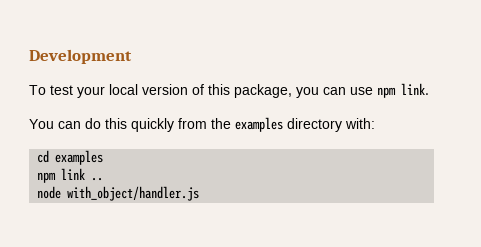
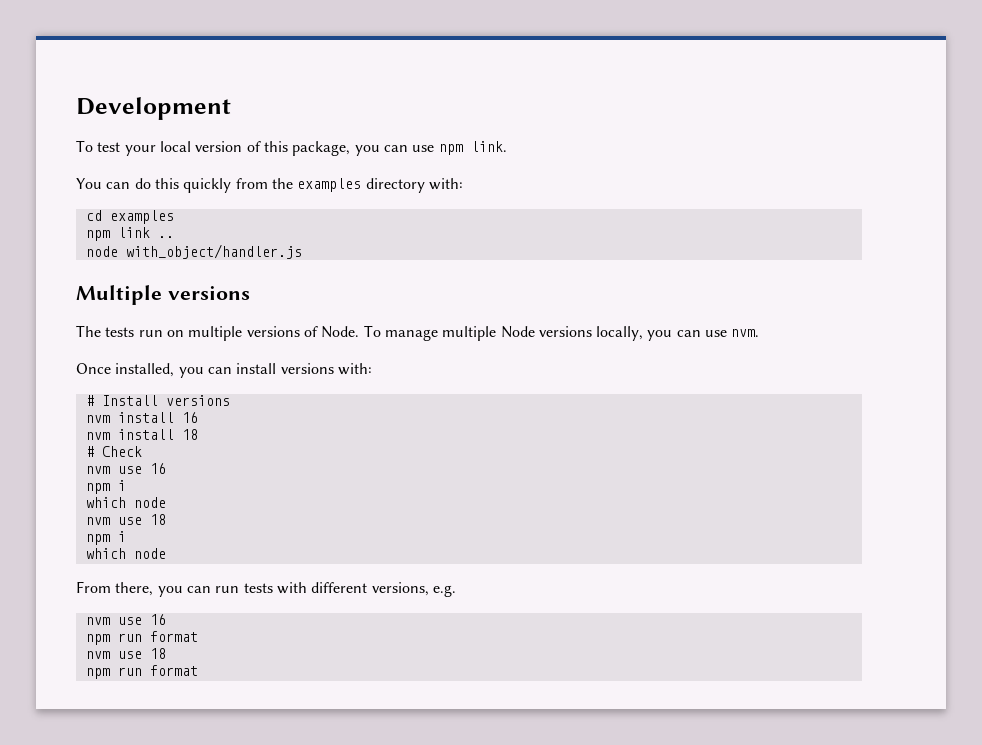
(200, 193) none -> [76,285,250,305] [76,325,760,341] [76,363,372,378] [85,395,230,406] [85,412,198,423] [85,429,198,440] [85,446,142,457] [85,463,166,474] [85,480,126,494] [85,497,166,508] [85,514,166,525] [85,531,126,545] [85,548,166,559] [76,581,456,597] [85,614,166,625] [85,631,198,645] [85,648,166,659] [85,665,198,679] // Multiple versions // The tests run on multiple versions of Node. To manage multiple Node versions locally, you can use nvm. // Once installed, you can install versions with: // # Install versions // nvm install 16 // nvm install 18 // # Check // nvm use 16 // npm i // which node // nvm use 18 // npm i // which node // From there, you can run tests with different versions, e.g. // nvm use 16 // npm run format // nvm use 18 // npm run format

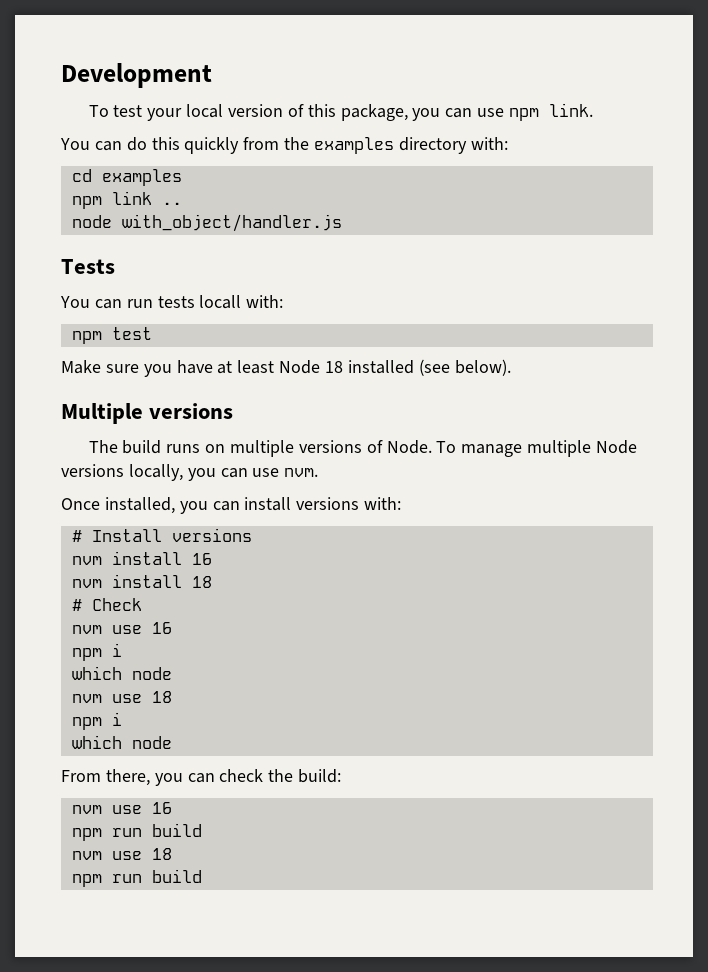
(302, 251) none -> [61,259,115,274] [60,295,284,309] [71,327,152,344] [61,359,511,377] // Tests // You can run tests locall with: // npm test // Make sure you have at least Node 18 installed (see below).
[105,327,163,337] tests run -> [122,440,201,454] build runs
[215,582,456,597] run tests with different versions, e.g. -> [219,769,342,783] check the build:
[149,631,198,642] format -> [151,823,202,837] build
[149,665,198,676] format -> [151,869,202,883] build

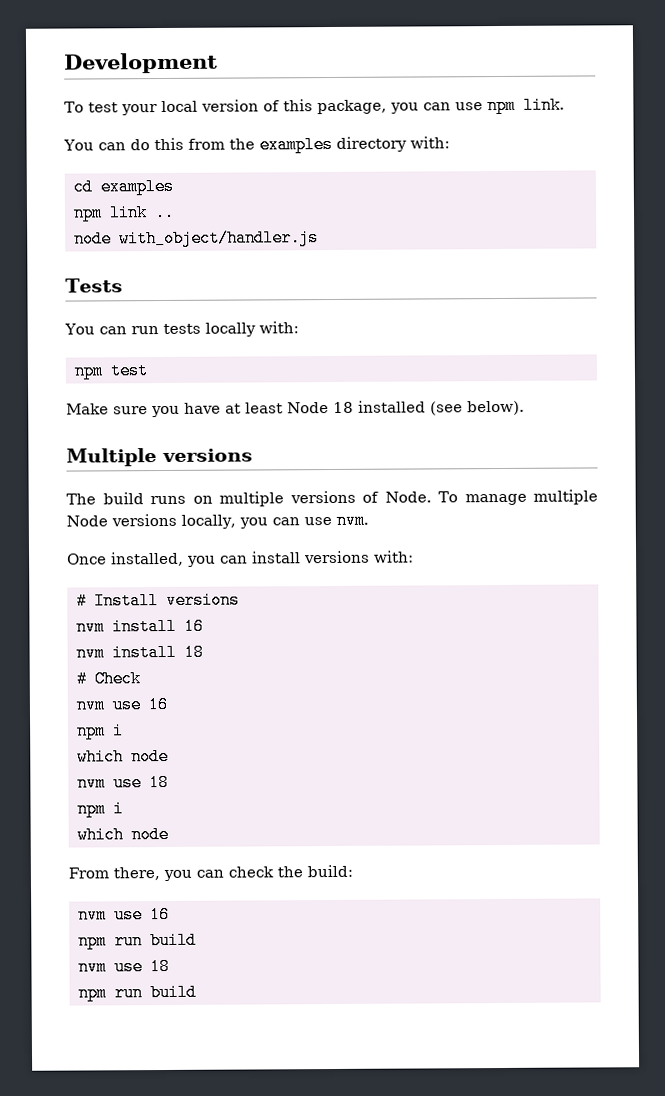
[184,137,240,154] quickly -> (184, 144) none
[199,295,242,309] locall -> [204,322,256,337] locally

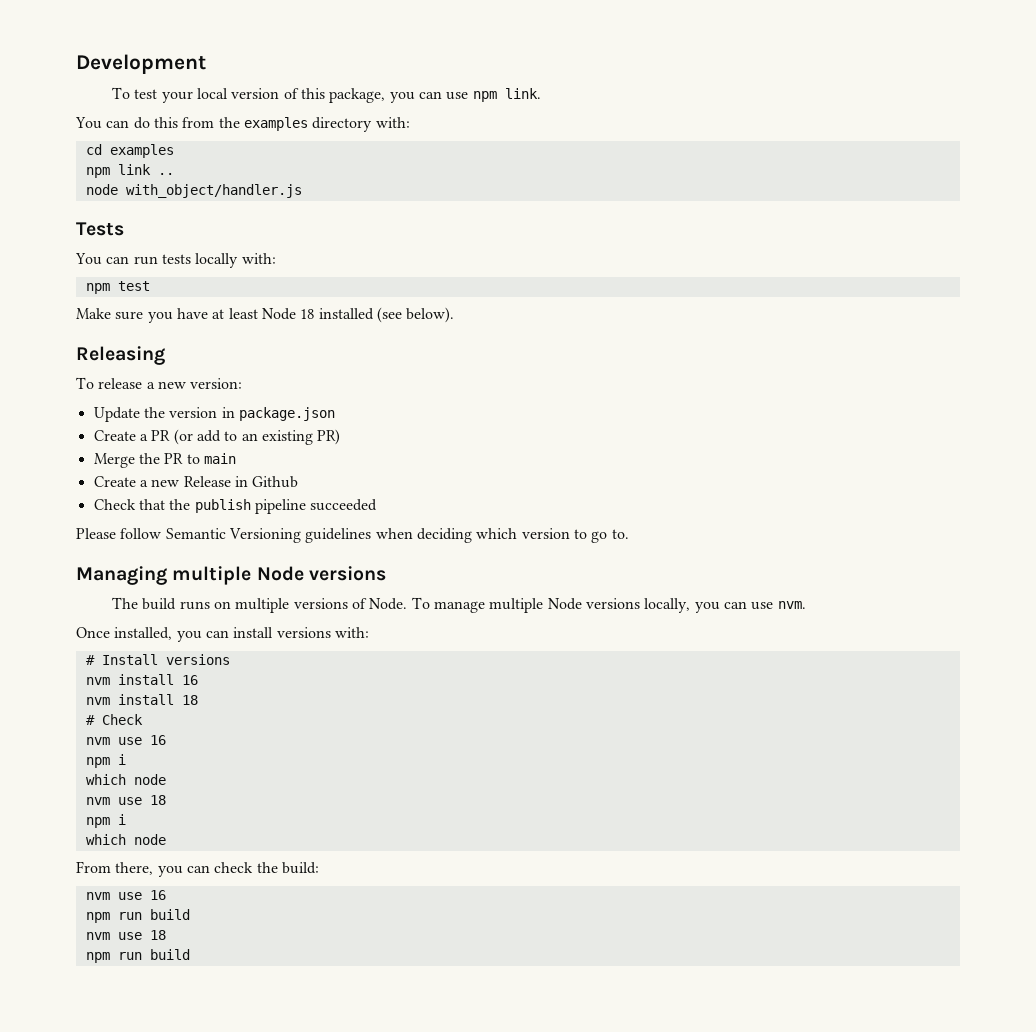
[66,448,157,467] Multiple -> [76,346,165,365] [76,377,243,389] [93,407,335,422] [93,429,341,445] [93,453,236,468] [93,476,299,488] [93,499,378,514] [76,528,629,543] [76,566,304,585] Releasing // To release a new version: // Update the version in package.json // Create a PR (or add to an existing PR) // Merge the PR to main // Create a new Release in Github // Check that the publish pipeline succeeded // Please follow Semantic Versioning guidelines when deciding which version to go to. // Managing multiple Node

